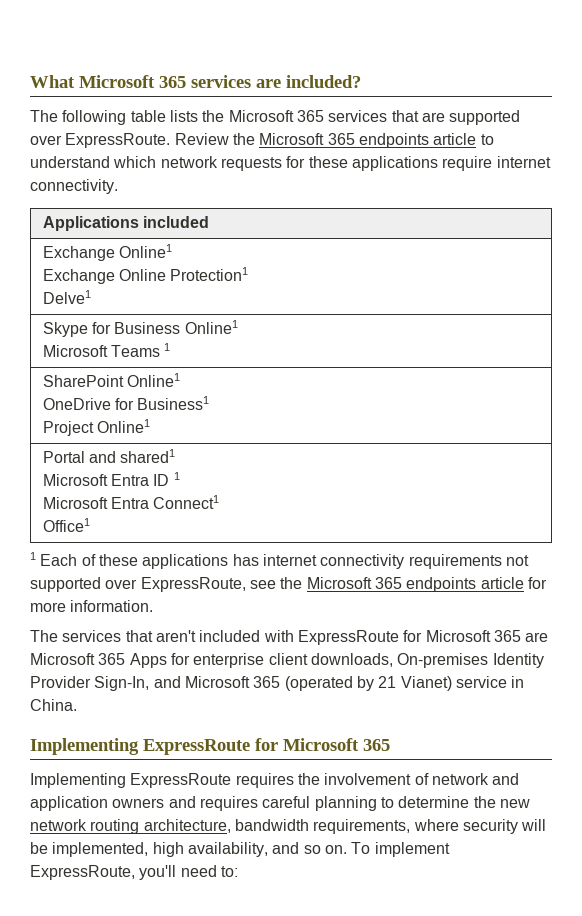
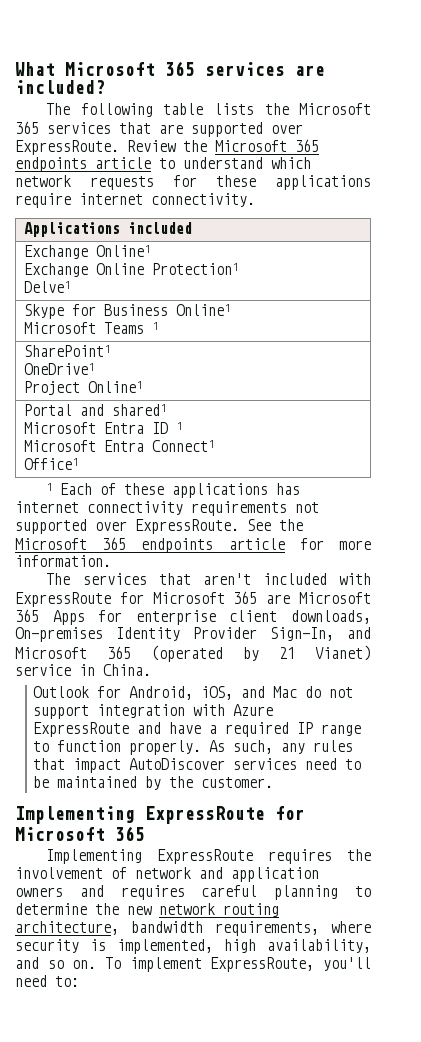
[42,373,181,387] [42,396,210,410] SharePoint Online1 // OneDrive for Business1 -> [23,345,110,357] [23,363,94,375] SharePoint1 // OneDrive1
[140,577,276,592] ExpressRoute, see -> [135,519,271,534] ExpressRoute. See
(77, 705) none -> [33,686,354,700] [33,704,274,719] [33,722,362,737] [33,740,354,755] [33,758,362,773] [33,776,274,790] // Outlook for Android, iOS, and Mac do not support integration with Azure ExpressRoute and have a required IP range to function properly. As such, any rules that impact AutoDiscover services need to be maintained by the customer.
[521,819,547,831] [30,842,48,854] will be -> [90,939,106,951] is

